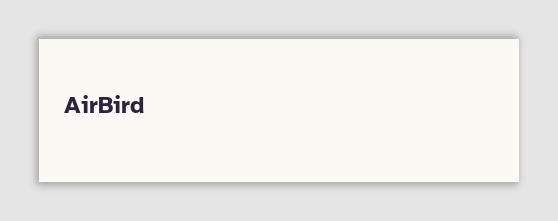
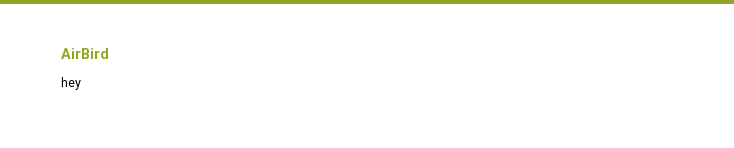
(144, 104) none -> [61,77,81,90] // hey

